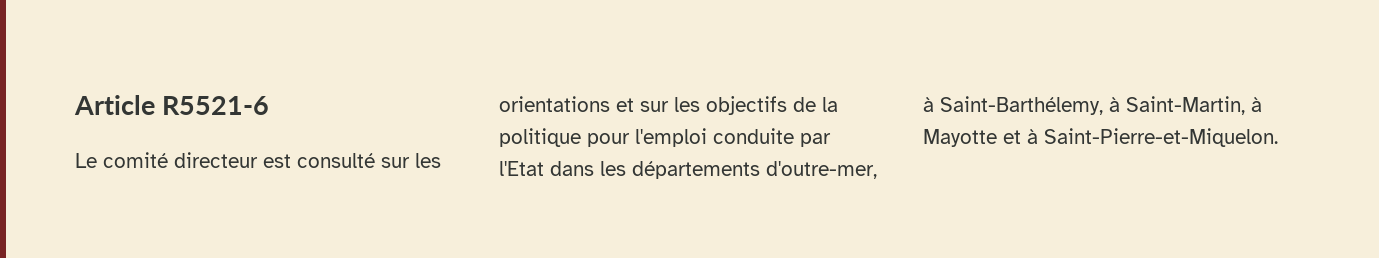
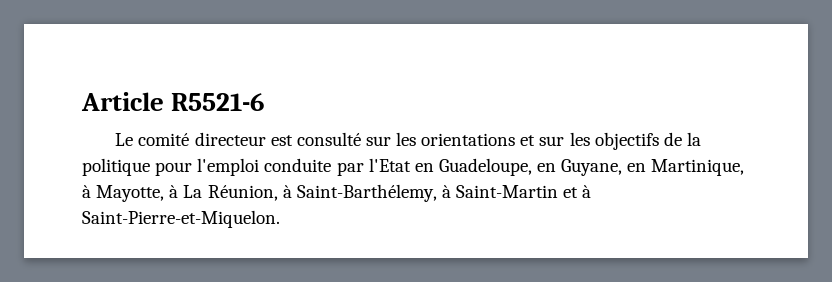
[550,161,877,179] [923,96,1262,115] [923,129,997,147] dans les départements d'outre-mer, à Saint-Barthélemy, à Saint-Martin, à Mayotte -> [414,158,745,176] [82,184,559,202] en Guadeloupe, en Guyane, en Martinique, à Mayotte, à La Réunion, à Saint-Barthélemy, à Saint-Martin

